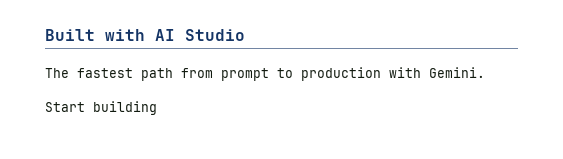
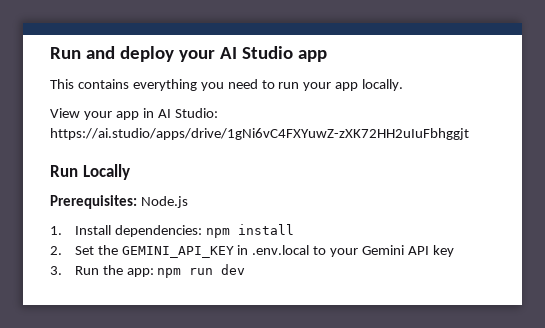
[45,29,245,41] [45,67,485,81] [45,101,157,115] Built with AI Studio // The fastest path from prompt to production with Gemini. // Start building -> [50,46,327,62] [50,79,404,91] [50,108,218,120] [50,128,469,140] [50,164,130,180] [50,195,188,209] [50,224,294,238] [50,245,454,258] [50,264,246,278] Run and deploy your AI Studio app // This contains everything you need to run your app locally. // View your app in AI Studio: https://ai.studio/apps/drive/1gNi6vC4FXYuwZ-zXK72HH2uIuFbhggjt // Run Locally // Prerequisites: Node.js // 1. Install dependencies: npm install // 2. Set the GEMINI_API_KEY in .env.local to your Gemini API key // 3. Run the app: npm run dev

